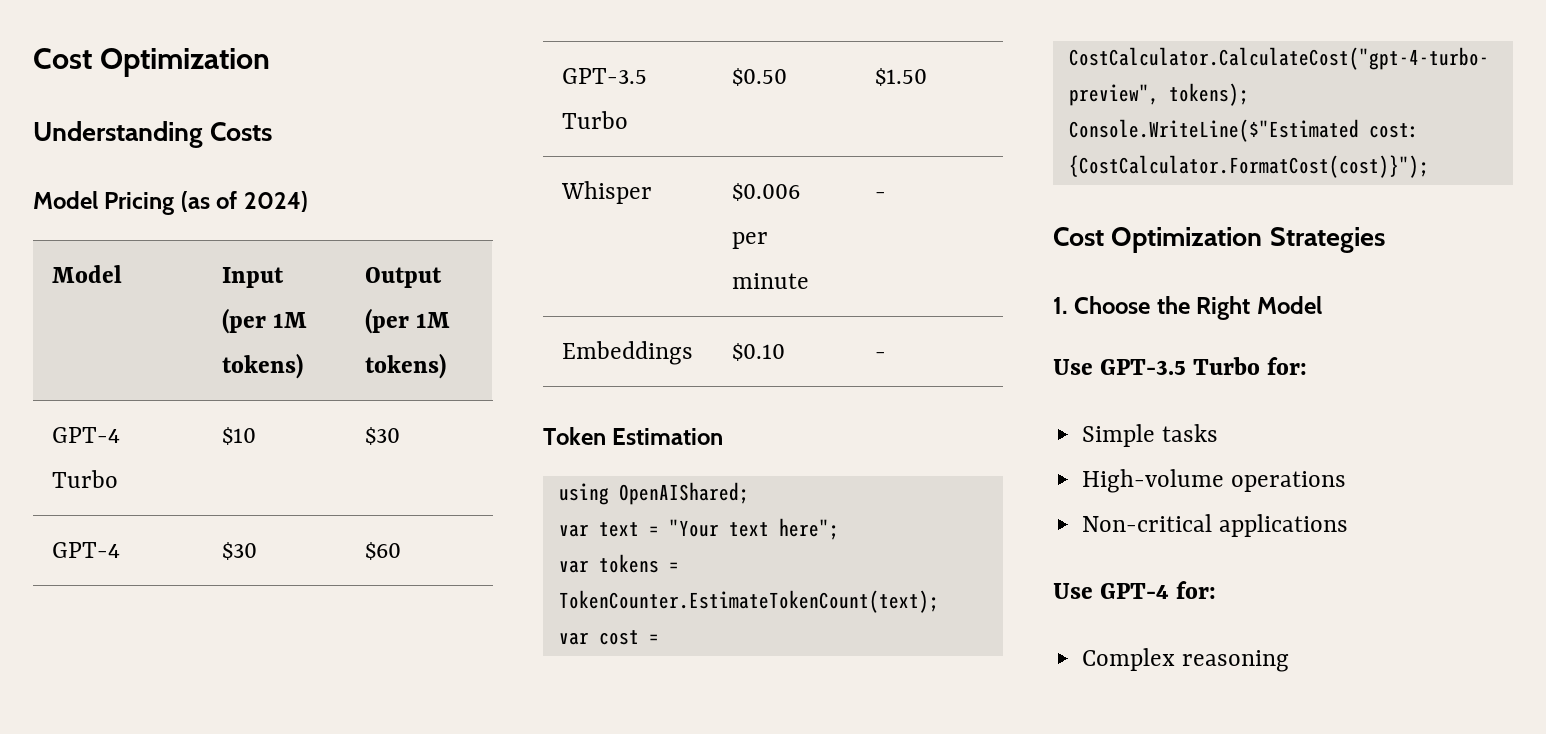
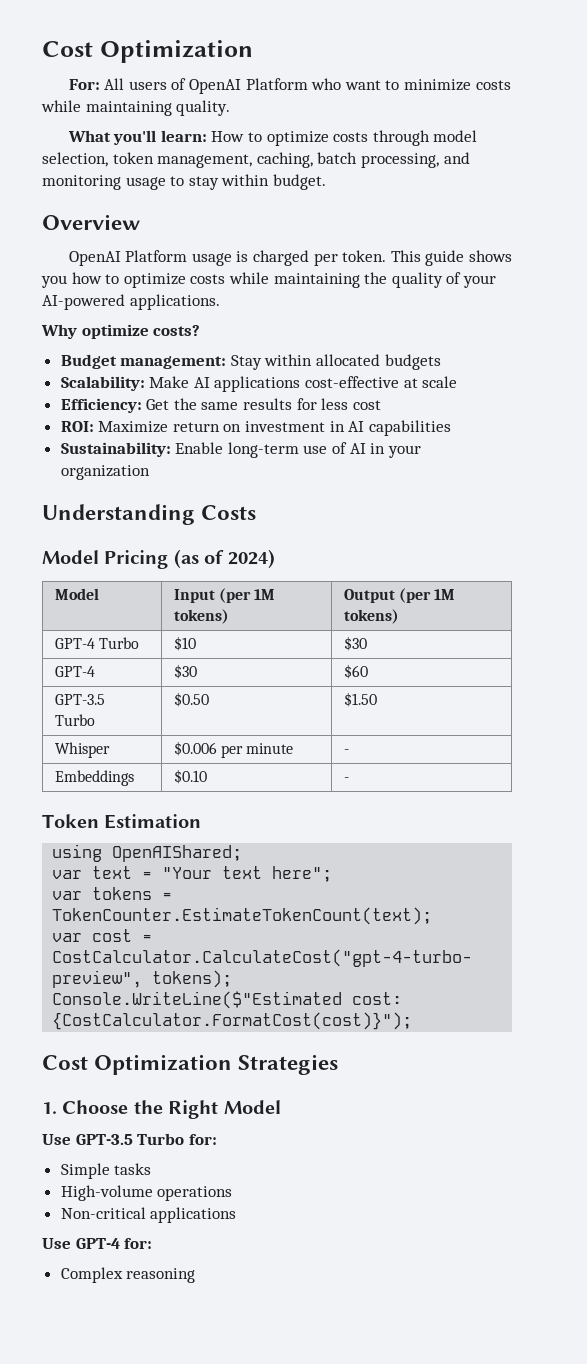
[33,48,271,77] Cost Optimization -> [42,40,253,63] [68,78,511,94] [41,100,231,116] [67,130,478,146] [42,152,470,168] [42,174,326,190] [42,214,140,230] [68,250,512,266] [41,272,496,288] [42,294,220,310] [41,324,201,339] [60,354,441,370] [60,376,458,392] [60,398,381,413] [60,420,451,436] [60,442,421,458] [60,465,150,480] Cost Optimization // For: All users of OpenAI Platform who want to minimize costs while maintaining quality. // What you'll learn: How to optimize costs through model selection, token management, caching, batch processing, and monitoring usage to stay within budget. // Overview // OpenAI Platform usage is charged per token. This guide shows you how to optimize costs while maintaining the quality of your AI-powered applications. // Why optimize costs? // Budget management: Stay within allocated budgets // Scalability: Make AI applications cost-effective at scale // Efficiency: Get the same results for less cost // ROI: Maximize return on investment in AI capabilities // Sustainability: Enable long-term use of AI in your organization

